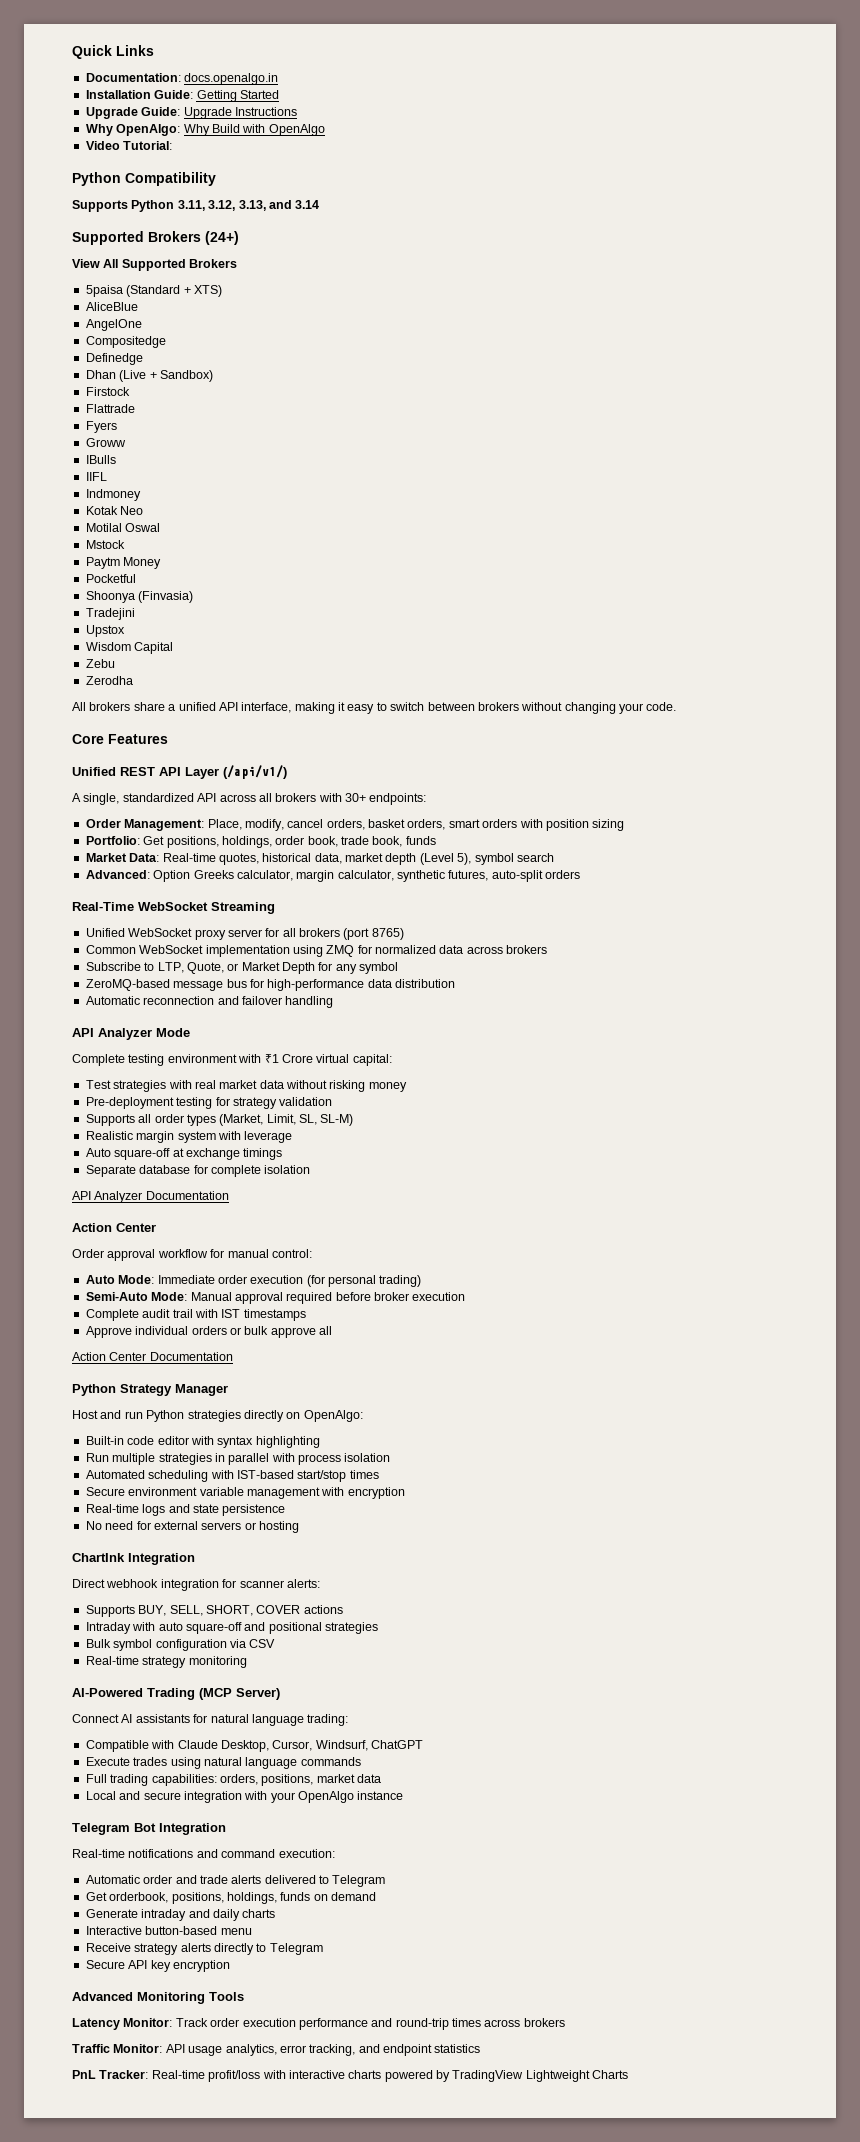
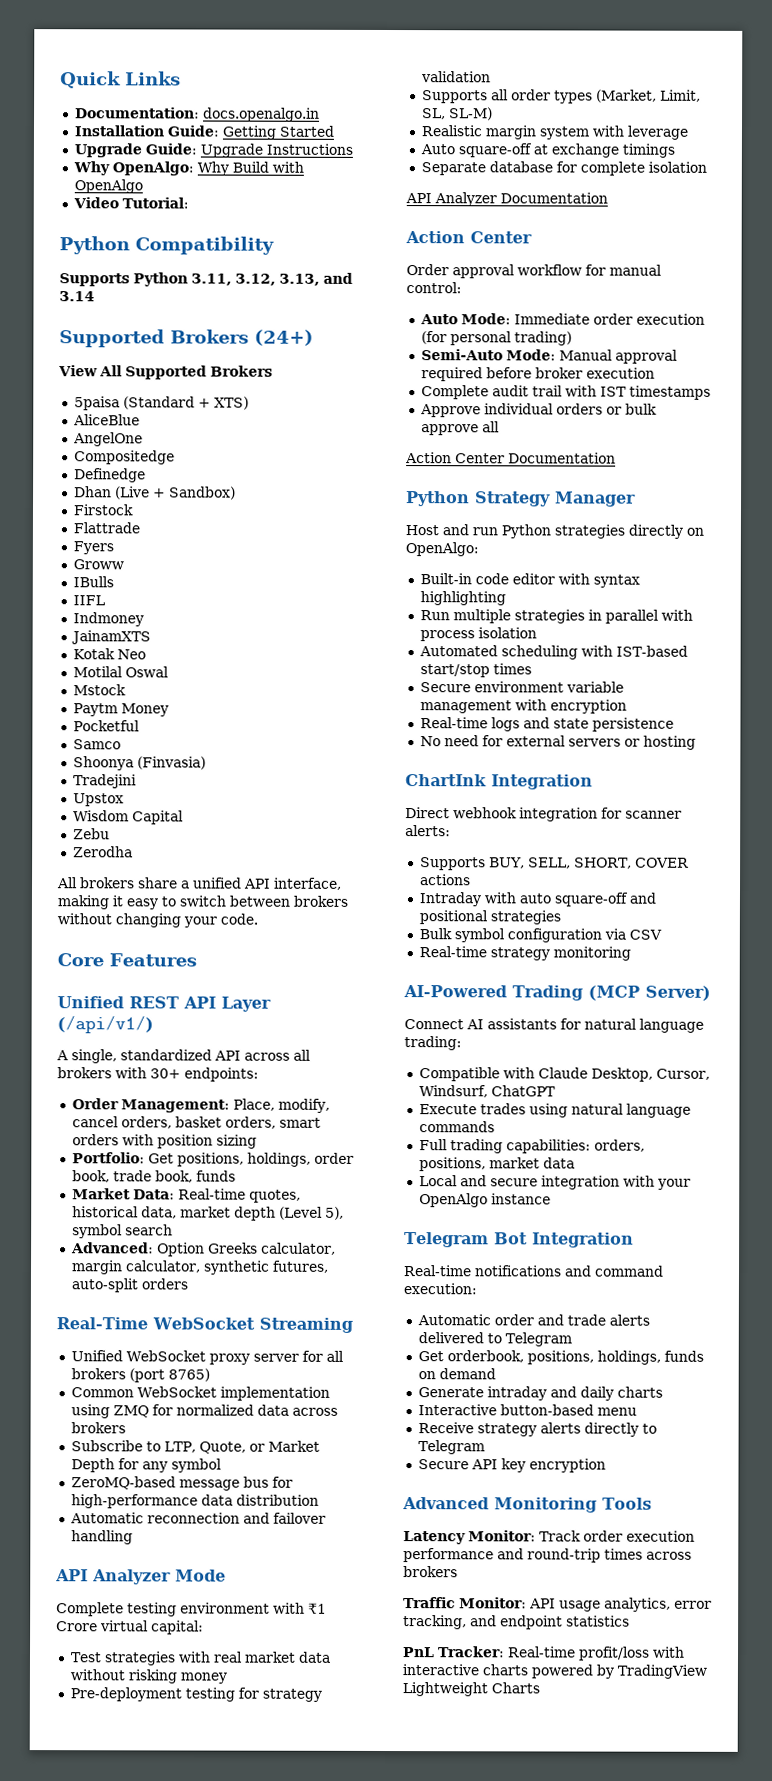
(141, 495) none -> [70,630,151,645] // JainamXTS
(136, 578) none -> [72,739,121,750] // Samco

